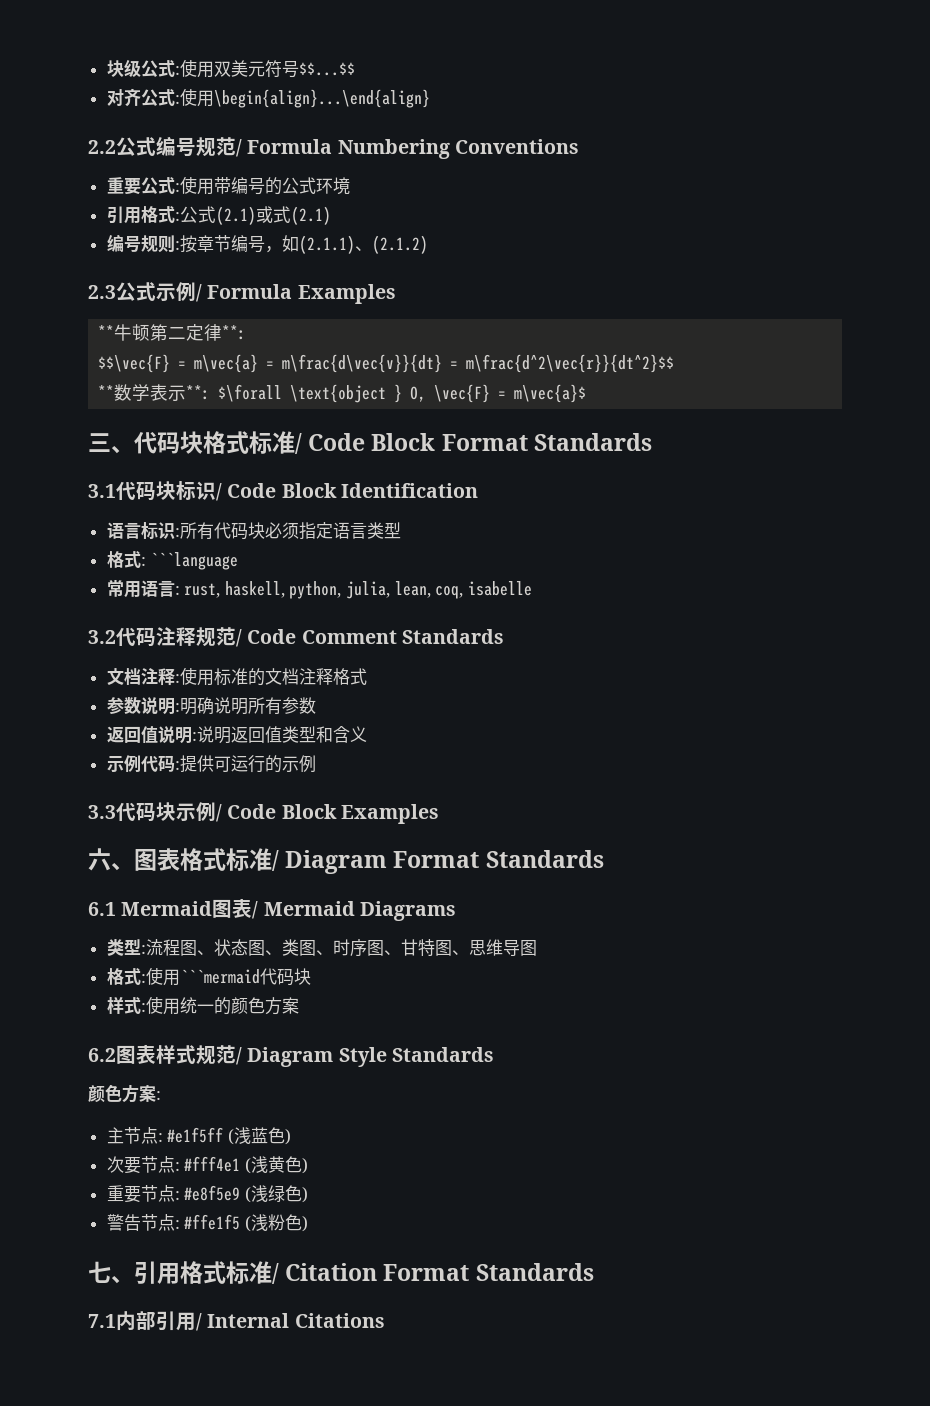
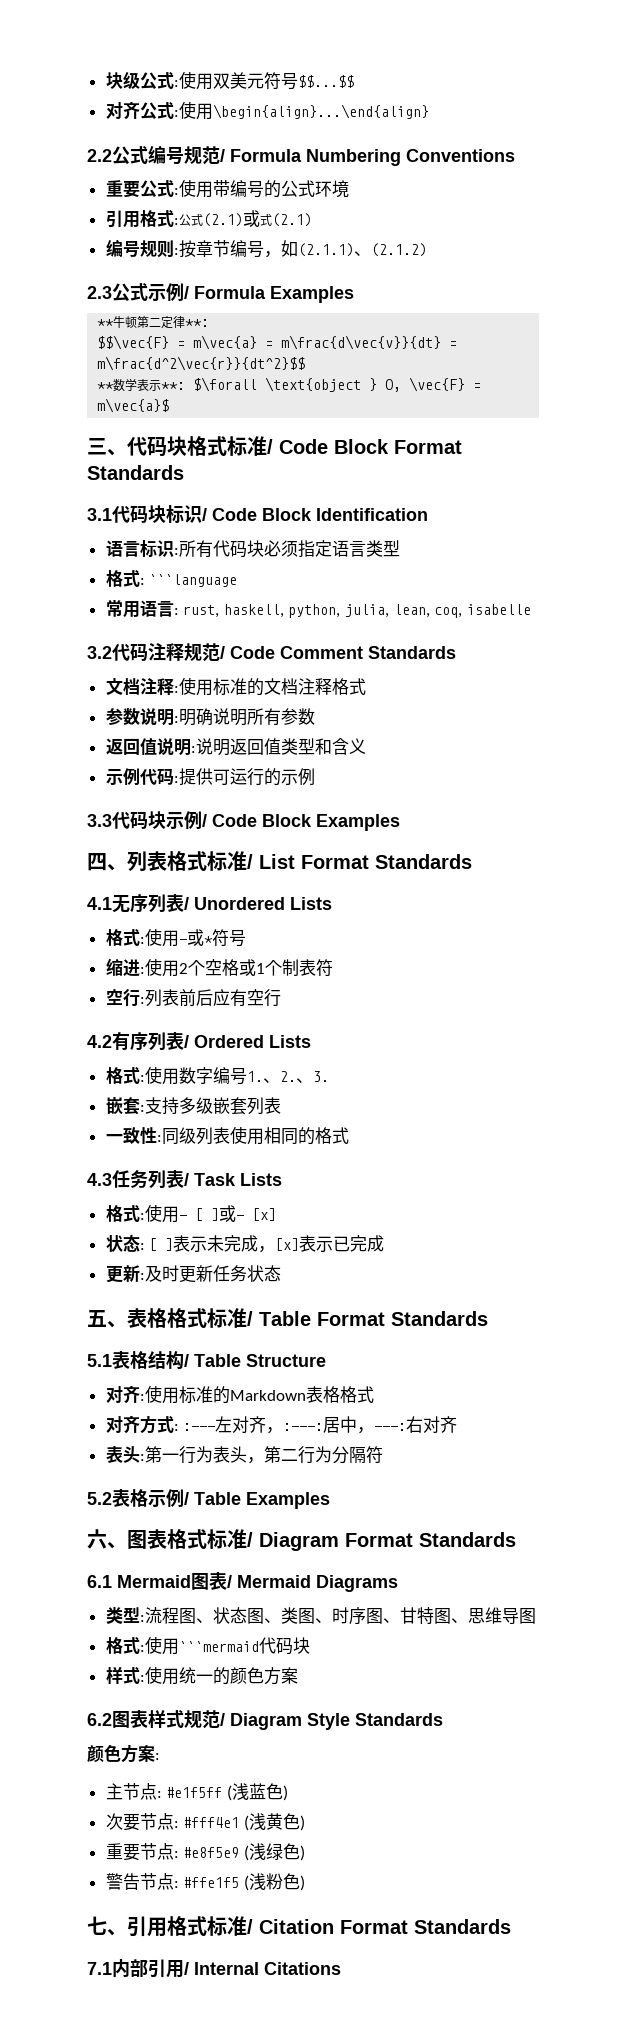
(439, 814) none -> [87,851,472,872] [87,894,332,913] [105,928,246,947] [105,958,333,977] [105,989,281,1007] [87,1032,311,1051] [105,1066,329,1085] [105,1097,281,1115] [105,1126,349,1145] [87,1170,282,1189] [105,1204,276,1223] [105,1234,385,1253] [105,1265,281,1283] [87,1308,488,1328] [87,1351,326,1370] [105,1385,374,1404] [105,1415,458,1434] [105,1446,383,1464] [87,1489,330,1509] // 四、列表格式标准/ List Format Standards // 4.1无序列表/ Unordered Lists // 格式:使用-或*符号 // 缩进:使用2个空格或1个制表符 // 空行:列表前后应有空行 // 4.2有序列表/ Ordered Lists // 格式:使用数字编号1.、2.、3. // 嵌套:支持多级嵌套列表 // 一致性:同级列表使用相同的格式 // 4.3任务列表/ Task Lists // 格式:使用- [ ]或- [x] // 状态: [ ]表示未完成，[x]表示已完成 // 更新:及时更新任务状态 // 五、表格格式标准/ Table Format Standards // 5.1表格结构/ Table Structure // 对齐:使用标准的Markdown表格格式 // 对齐方式: :---左对齐，:---:居中，---:右对齐 // 表头:第一行为表头，第二行为分隔符 // 5.2表格示例/ Table Examples

